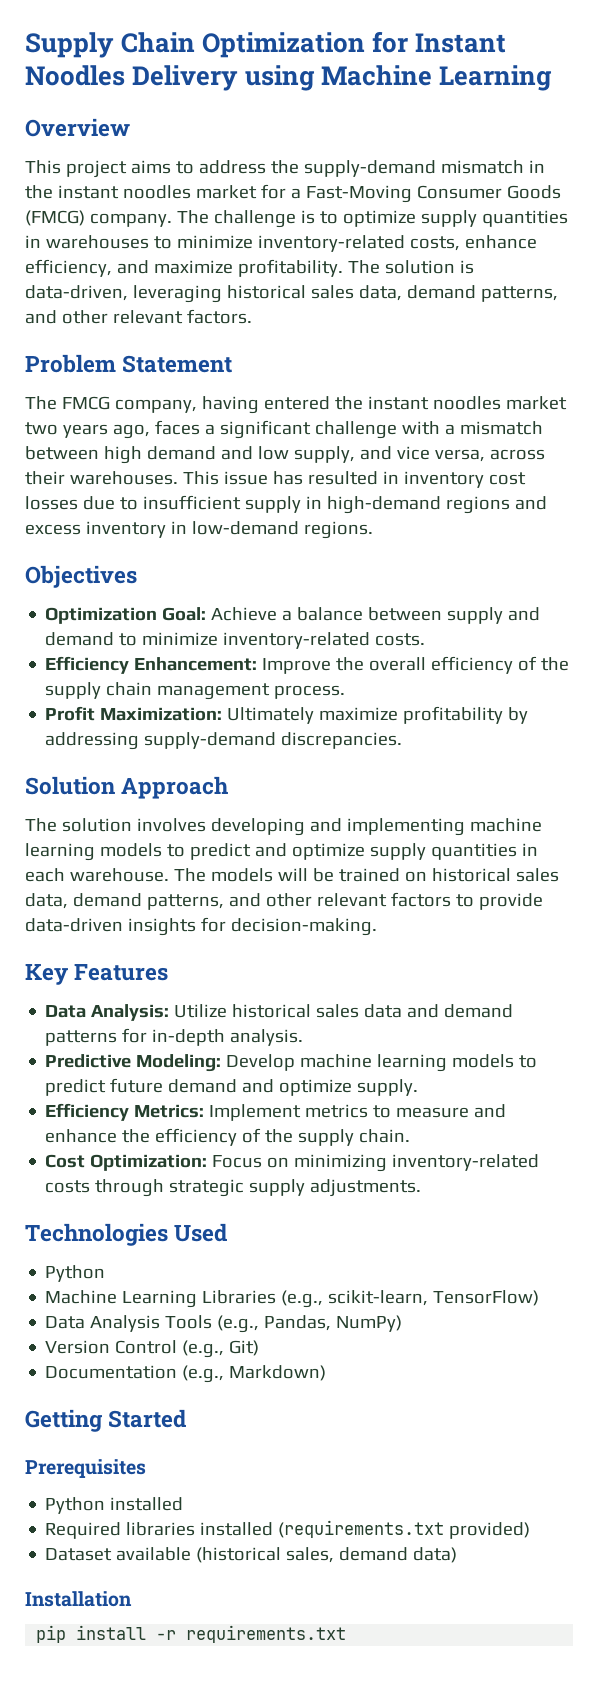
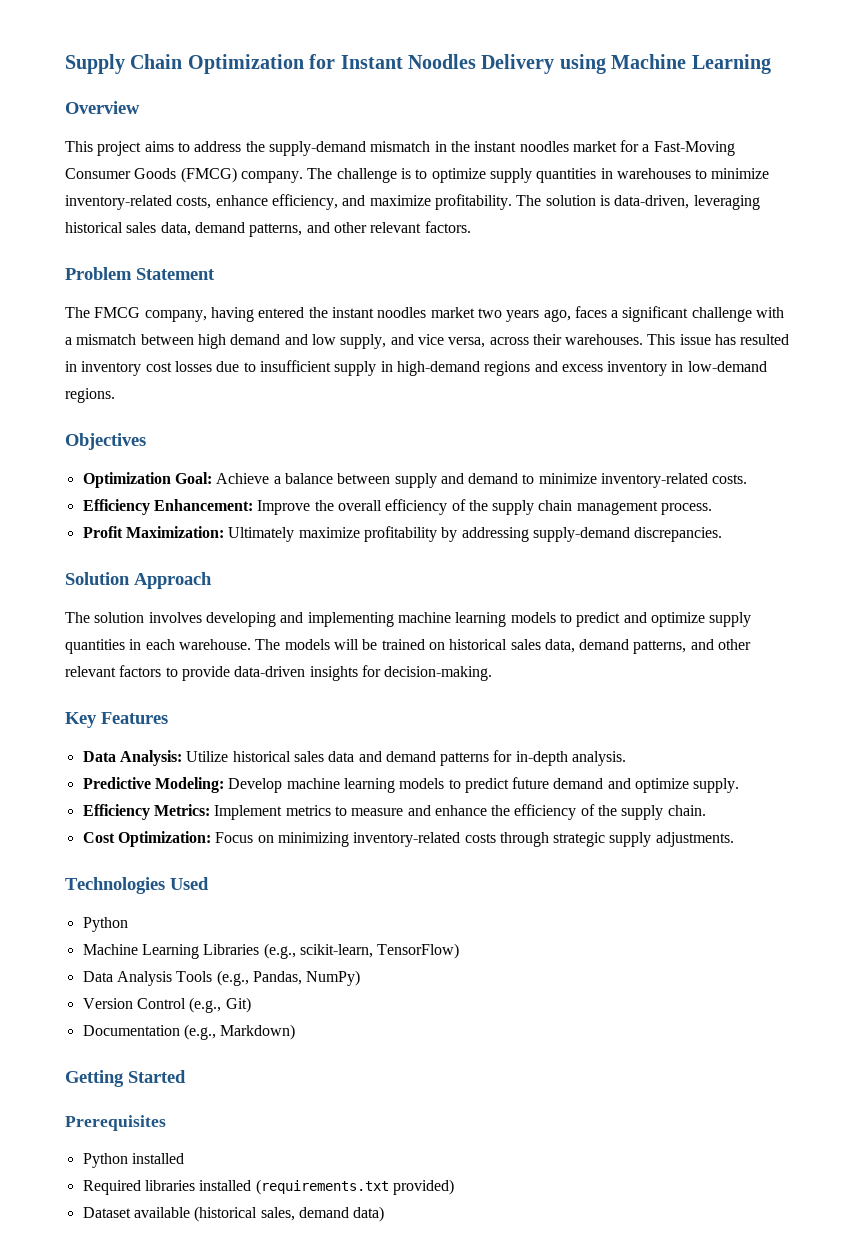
[25,1591,132,1607] [36,1625,347,1643] // Installation // pip install -r requirements.txt -> (385, 1214) none

